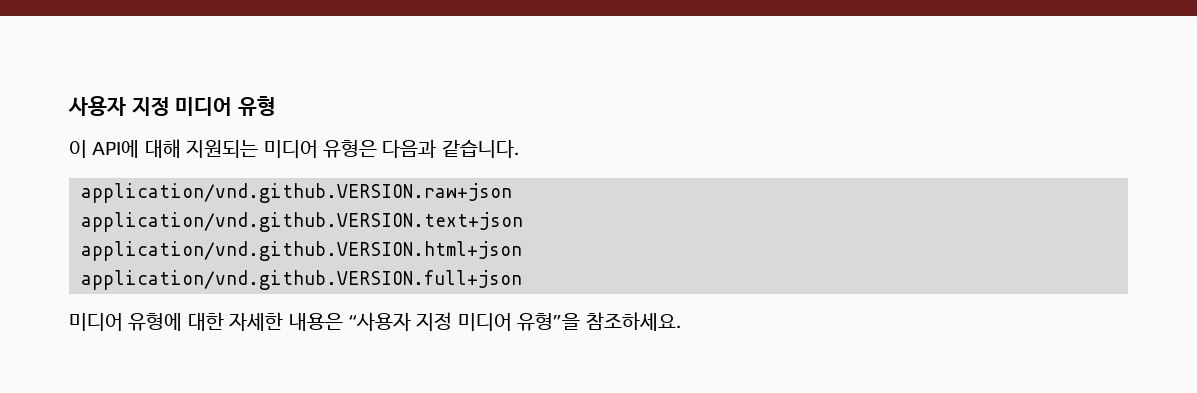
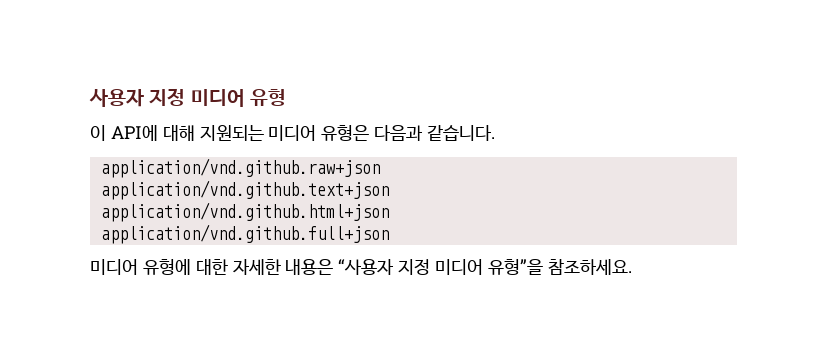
[81,183,512,203] [81,212,523,232] [81,241,522,261] [81,270,522,290] application/vnd.github.VERSION.raw+json // application/vnd.github.VERSION.text+json // application/vnd.github.VERSION.html+json // application/vnd.github.VERSION.full+json -> [100,158,380,178] [100,180,389,200] [100,202,389,222] [100,224,389,244] application/vnd.github.raw+json // application/vnd.github.text+json // application/vnd.github.html+json // application/vnd.github.full+json

